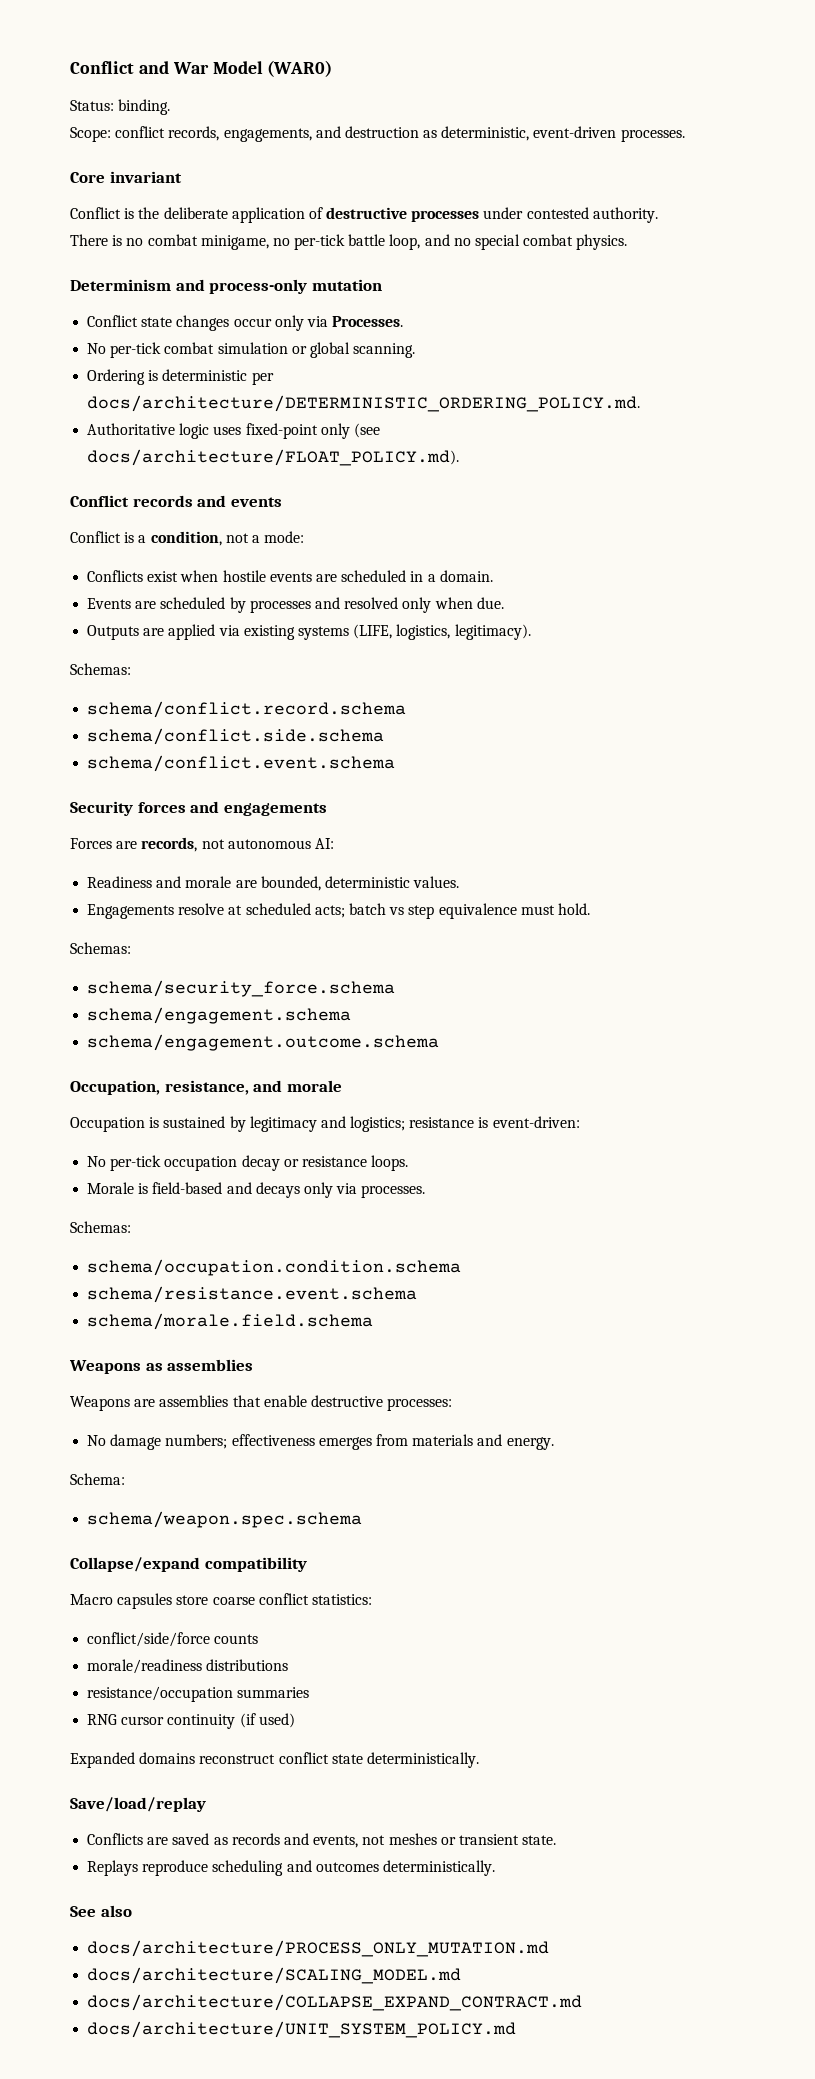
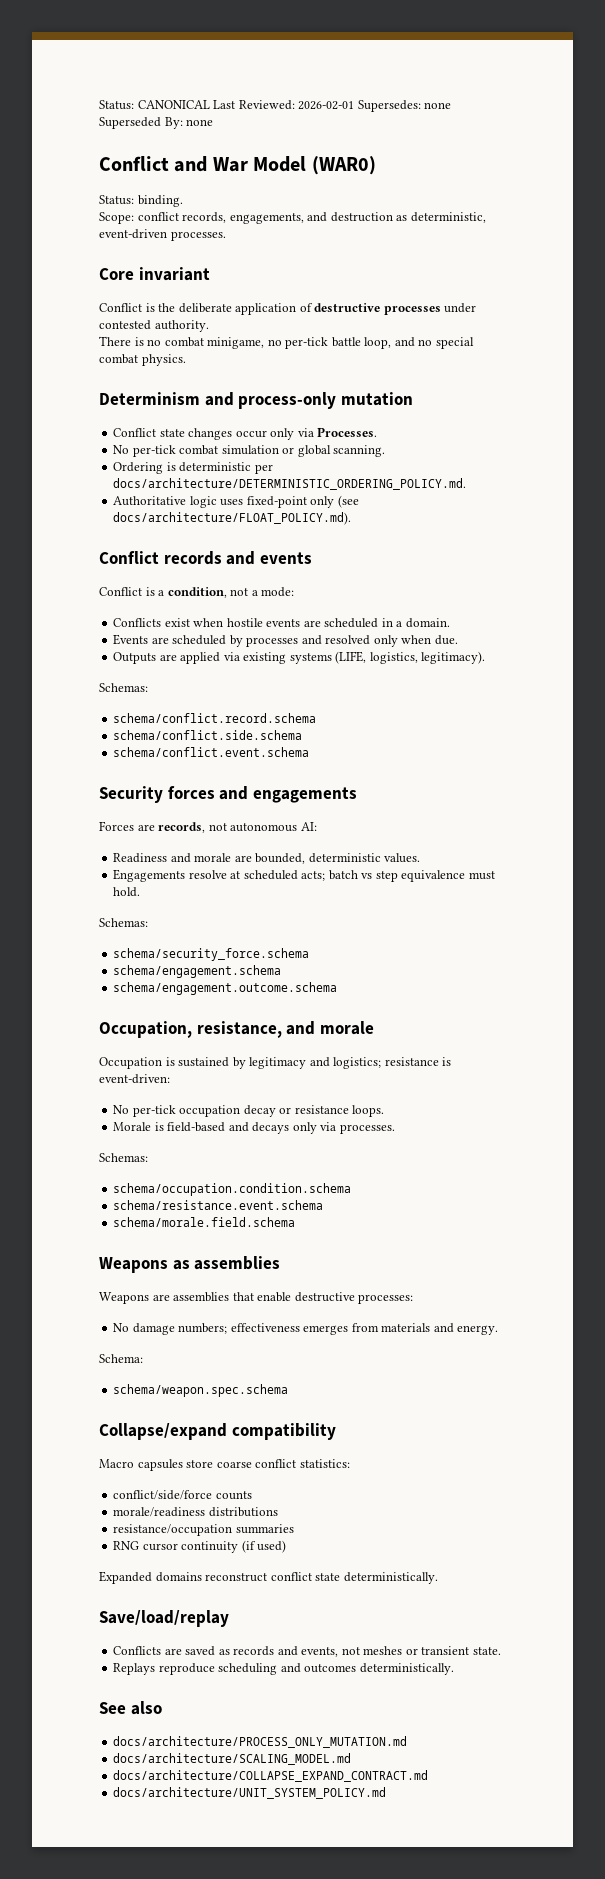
(70, 67) none -> [99,100,452,112] [99,117,214,129] Status: CANONICAL Last Reviewed: 2026-02-01 Supersedes: none Superseded By: none //

